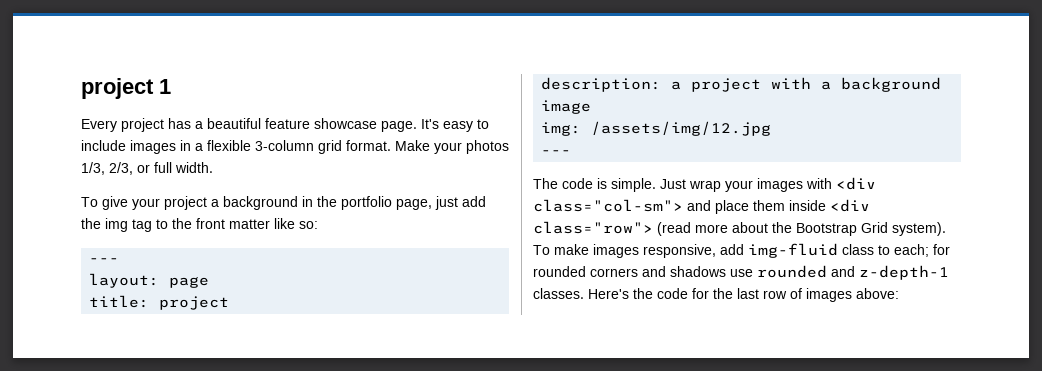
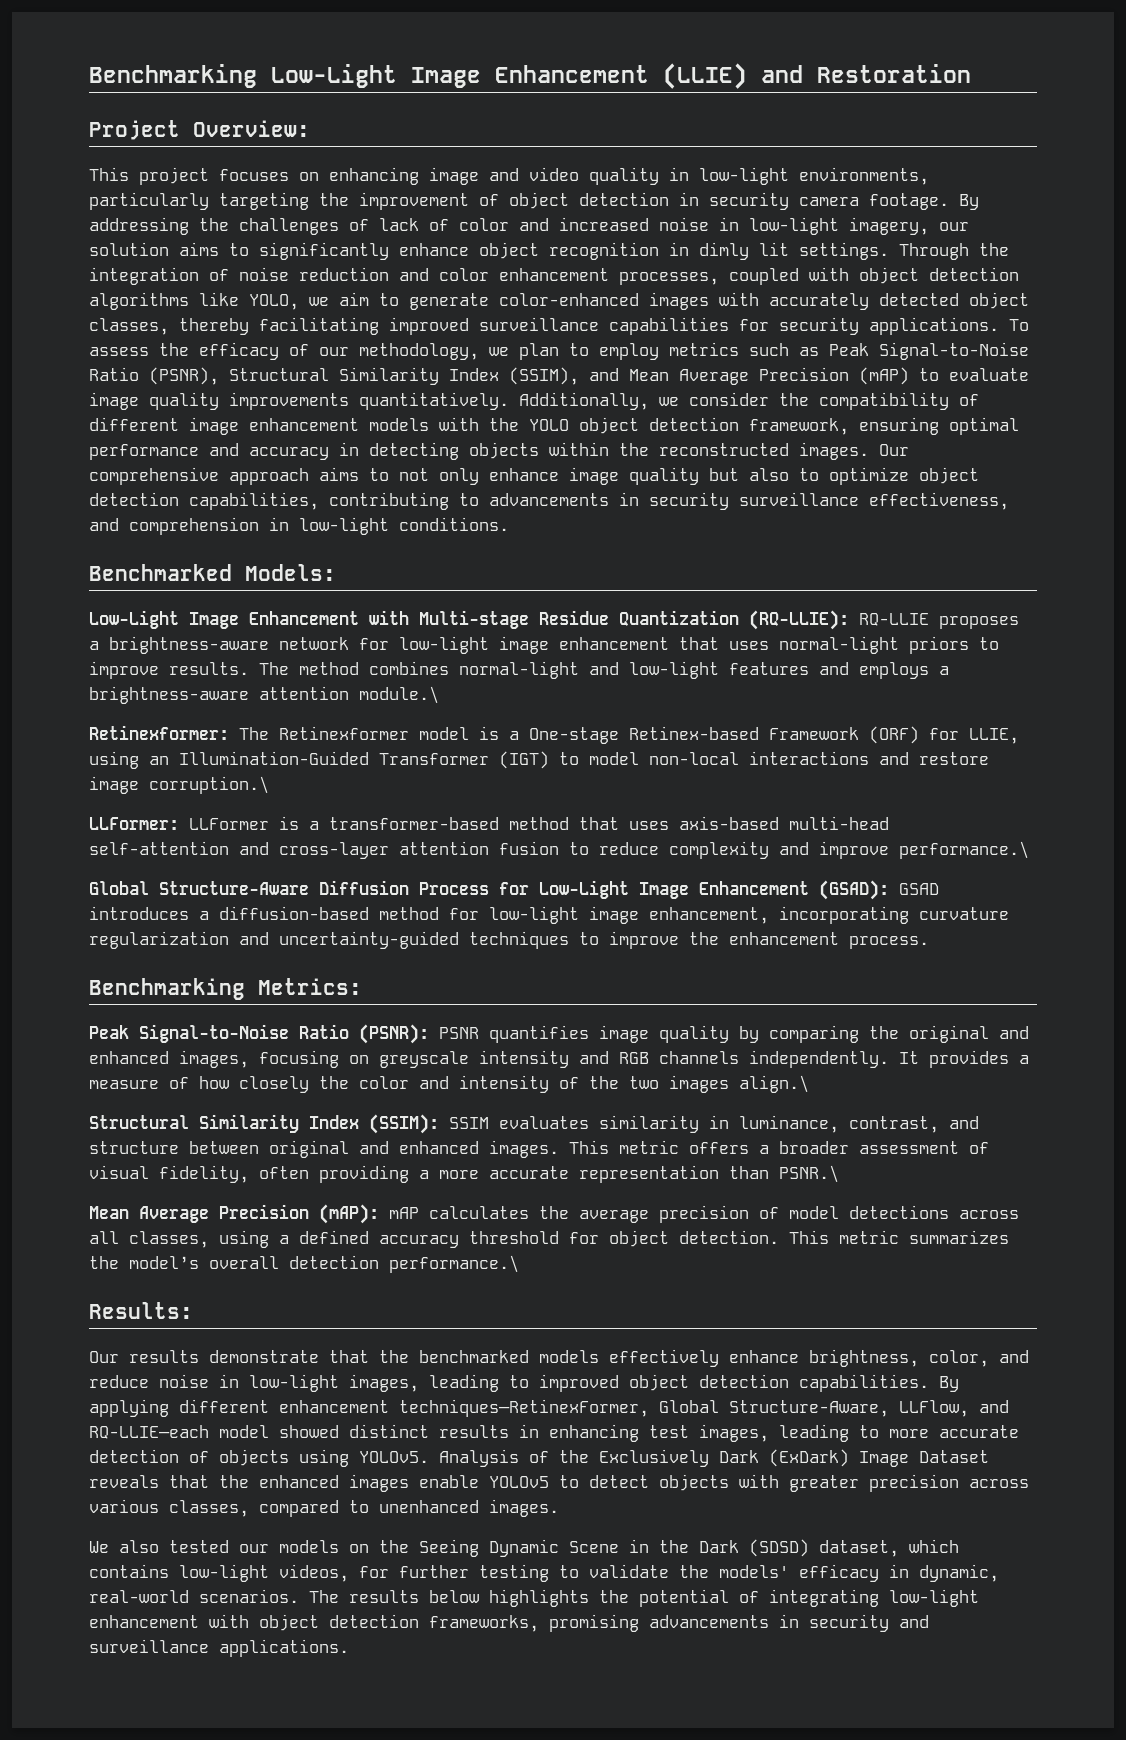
[81,78,171,99] [81,118,489,132] [81,140,509,154] [81,162,213,175] [81,196,486,210] [81,218,318,232] [89,258,120,263] [89,273,210,288] [89,295,230,310] [541,77,942,92] [541,100,592,114] [541,121,772,136] [541,150,572,155] [533,177,876,192] [533,199,870,214] [533,221,946,236] [533,243,950,258] [533,265,949,280] [533,288,899,302] project 1 // Every project has a beautiful feature showcase page. It's easy to include images in a flexible 3-column grid format. Make your photos 1/3, 2/3, or full width. // To give your project a background in the portfolio page, just add the img tag to the front matter like so: // --- // layout: page // title: project // description: a project with a background image // img: /assets/img/12.jpg // --- // The code is simple. Just wrap your images with <div class="col-sm"> and place them inside <div class="row"> (read more about the Bootstrap Grid system). To make images responsive, add img-fluid class to each; for rounded corners and shadows use rounded and z-depth-1 classes. Here's the code for the last row of images above: -> [89,63,971,89] [89,120,310,140] [89,167,929,185] [89,192,979,210] [89,217,969,235] [89,242,1009,260] [89,267,1019,285] [89,292,1029,310] [89,317,1029,335] [89,342,1029,360] [89,367,1029,385] [89,392,979,410] [89,417,1019,435] [89,442,909,460] [89,467,979,485] [89,492,1009,510] [89,517,509,535] [89,564,336,581] [89,610,1019,630] [89,636,999,654] [89,661,949,679] [89,686,439,704] [89,725,1019,744] [89,751,989,769] [89,776,269,794] [89,816,889,830] [89,841,1029,859] [89,880,939,900] [89,906,1009,924] [89,931,929,949] [89,978,362,1000] [89,1024,1029,1044] [89,1050,1029,1068] [89,1075,809,1093] [89,1114,979,1134] [89,1140,989,1158] [89,1165,839,1183] [89,1204,1019,1224] [89,1230,1009,1248] [89,1255,519,1273] [89,1302,193,1319] [89,1349,1029,1367] [89,1374,959,1392] [89,1399,1009,1417] [89,1424,1019,1442] [89,1449,989,1467] [89,1474,1029,1492] [89,1499,559,1517] [89,1539,959,1557] [89,1564,999,1582] [89,1589,979,1607] [89,1614,929,1632] [89,1639,349,1657] Benchmarking Low-Light Image Enhancement (LLIE) and Restoration // Project Overview: // This project focuses on enhancing image and video quality in low-light environments, particularly targeting the improvement of object detection in security camera footage. By addressing the challenges of lack of color and increased noise in low-light imagery, our solution aims to significantly enhance object recognition in dimly lit settings. Through the integration of noise reduction and color enhancement processes, coupled with object detection algorithms like YOLO, we aim to generate color-enhanced images with accurately detected object classes, thereby facilitating improved surveillance capabilities for security applications. To assess the efficacy of our methodology, we plan to employ metrics such as Peak Signal-to-Noise Ratio (PSNR), Structural Similarity Index (SSIM), and Mean Average Precision (mAP) to evaluate image quality improvements quantitatively. Additionally, we consider the compatibility of different image enhancement models with the YOLO object detection framework, ensuring optimal performance and accuracy in detecting objects within the reconstructed images. Our comprehensive approach aims to not only enhance image quality but also to optimize object detection capabilities, contributing to advancements in security surveillance effectiveness, and comprehension in low-light conditions. // Benchmarked Models: // Low-Light Image Enhancement with Multi-stage Residue Quantization (RQ-LLIE): RQ-LLIE proposes a brightness-aware network for low-light image enhancement that uses normal-light priors to improve results. The method combines normal-light and low-light features and employs a brightness-aware attention module.\ // Retinexformer: The Retinexformer model is a One-stage Retinex-based Framework (ORF) for LLIE, using an Illumination-Guided Transformer (IGT) to model non-local interactions and restore image corruption.\ // LLFormer: LLFormer is a transformer-based method that uses axis-based multi-head self-attention and cross-layer attention fusion to reduce complexity and improve performance.\ // Global Structure-Aware Diffusion Process for Low-Light Image Enhancement (GSAD): GSAD introduces a diffusion-based method for low-light image enhancement, incorporating curvature regularization and uncertainty-guided techniques to improve the enhancement process. // Benchmarking Metrics: // Peak Signal-to-Noise Ratio (PSNR): PSNR quantifies image quality by comparing the original and enhanced images, focusing on greyscale intensity and RGB channels independently. It provides a measure of how closely the color and intensity of the two images align.\ // Structural Similarity Index (SSIM): SSIM evaluates similarity in luminance, contrast, and structure between original and enhanced images. This metric offers a broader assessment of visual fidelity, often providing a more accurate representation than PSNR.\ // Mean Average Precision (mAP): mAP calculates the average precision of model detections across all classes, using a defined accuracy threshold for object detection. This metric summarizes the model’s overall detection performance.\ // Results: // Our results demonstrate that the benchmarked models effectively enhance brightness, color, and reduce noise in low-light images, leading to improved object detection capabilities. By applying different enhancement techniques—RetinexFormer, Global Structure-Aware, LLFlow, and RQ-LLIE—each model showed distinct results in enhancing test images, leading to more accurate detection of objects using YOLOv5. Analysis of the Exclusively Dark (ExDark) Image Dataset reveals that the enhanced images enable YOLOv5 to detect objects with greater precision across various classes, compared to unenhanced images. // We also tested our models on the Seeing Dynamic Scene in the Dark (SDSD) dataset, which contains low-light videos, for further testing to validate the models' efficacy in dynamic, real-world scenarios. The results below highlights the potential of integrating low-light enhancement with object detection frameworks, promising advancements in security and surveillance applications.

